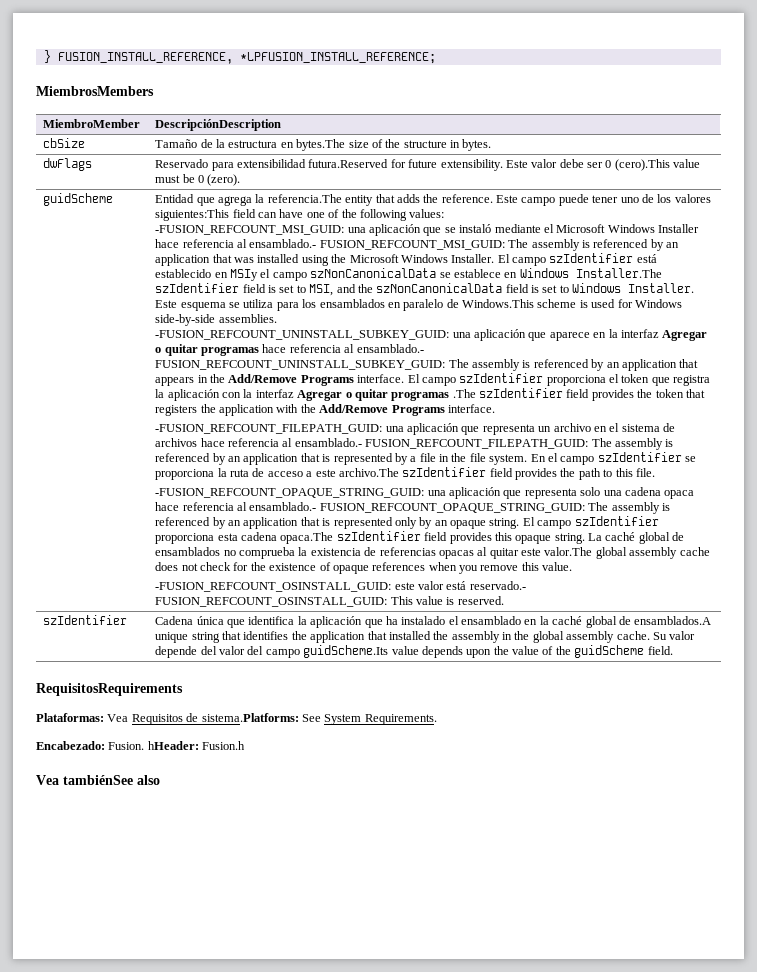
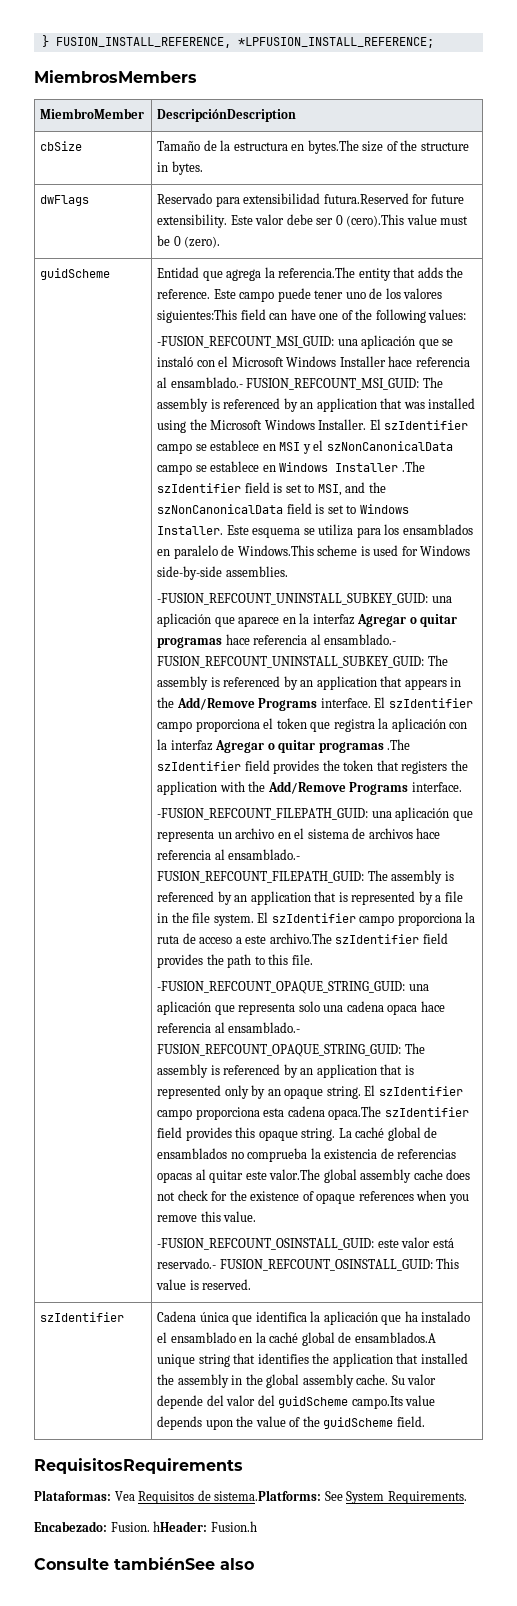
[494,224,541,233] mediante -> [196,360,215,367] con
[512,253,657,266] [155,268,437,281] campo szIdentifier está establecido en MSIy el campo szNonCanonicalData -> [384,420,469,430] [157,440,453,454] [157,464,193,475] szIdentifier campo se establece en MSI y el szNonCanonicalData campo
[575,268,662,278] Installer.The -> [335,461,425,472] Installer .The
[421,373,544,386] campo szIdentifier -> [388,698,473,708] [157,721,193,732] szIdentifier campo
[530,452,697,465] En el campo szIdentifier se -> [257,912,395,926] El szIdentifier campo
[537,516,659,529] campo szIdentifier -> [378,1086,463,1096] [157,1109,193,1120] szIdentifier campo
[265,645,389,658] campo guidScheme.Its -> [278,1396,403,1409] guidScheme campo.Its
[36,775,59,785] Vea -> [34,1558,109,1570] Consulte

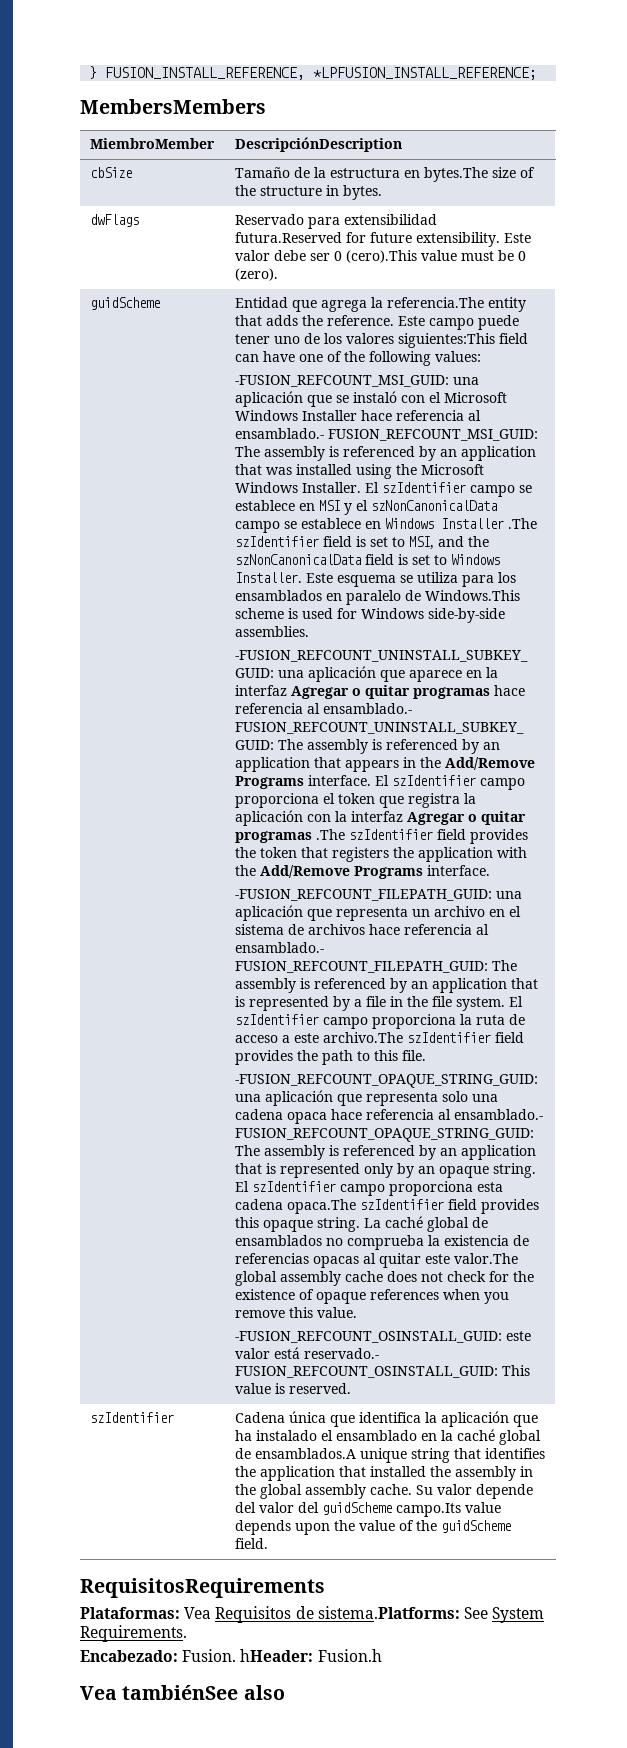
[34,70,197,83] MiembrosMembers -> [80,99,266,114] MembersMembers
[34,1558,109,1570] Consulte -> [80,1686,117,1700] Vea

